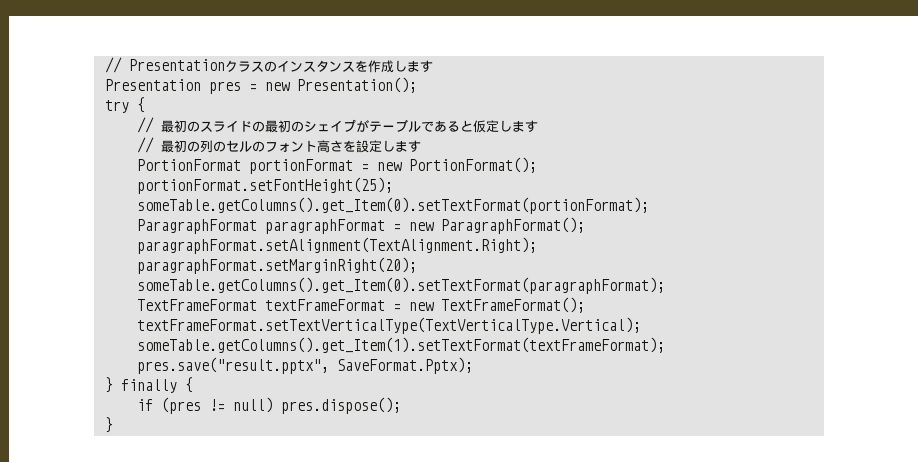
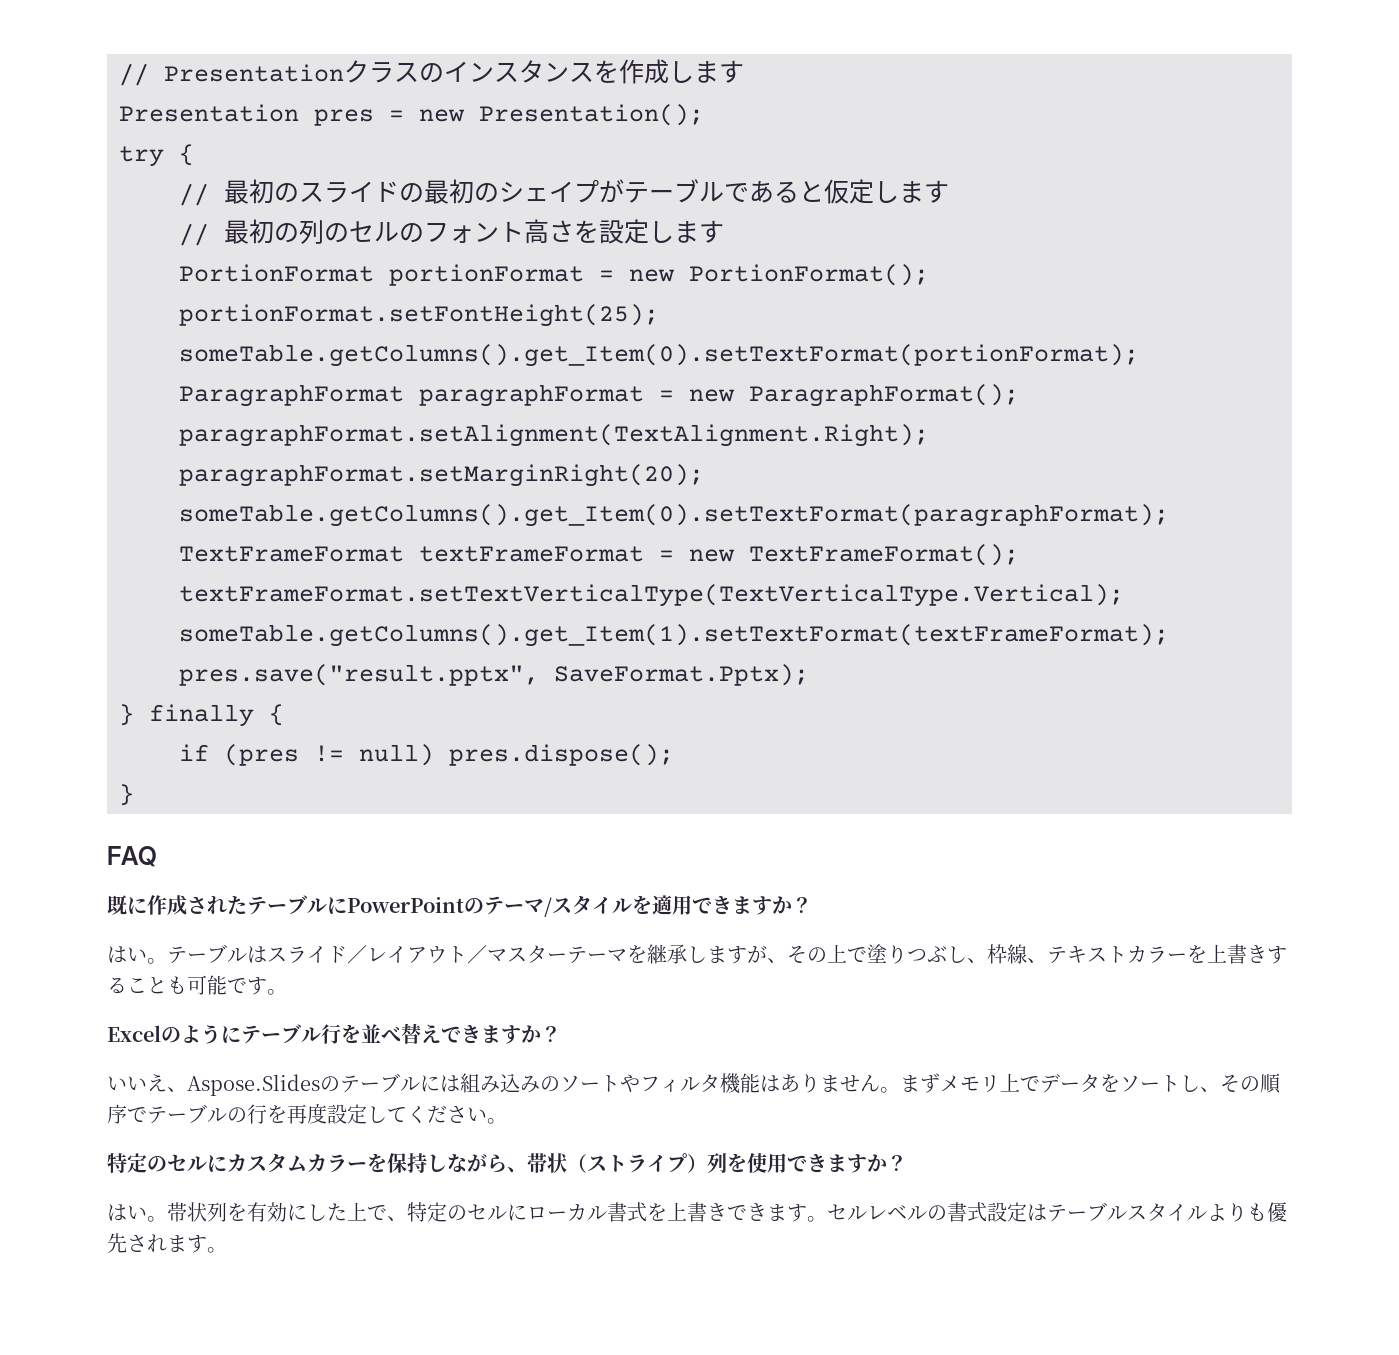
(113, 425) none -> [107,846,157,867] [107,895,812,917] [107,944,1287,964] [107,975,287,995] [107,1023,561,1044] [107,1073,1281,1096] [107,1103,507,1124] [107,1153,907,1174] [107,1202,1287,1222] [107,1233,227,1253] // FAQ // 既に作成されたテーブルにPowerPointのテーマ/スタイルを適用できますか？ // はい。テーブルはスライド／レイアウト／マスターテーマを継承しますが、その上で塗りつぶし、枠線、テキストカラーを上書きすることも可能です。 // Excelのようにテーブル行を並べ替えできますか？ // いいえ、Aspose.Slidesのテーブルには組み込みのソートやフィルタ機能はありません。まずメモリ上でデータをソートし、その順序でテーブルの行を再度設定してください。 // 特定のセルにカスタムカラーを保持しながら、帯状（ストライプ）列を使用できますか？ // はい。帯状列を有効にした上で、特定のセルにローカル書式を上書きできます。セルレベルの書式設定はテーブルスタイルよりも優先されます。

